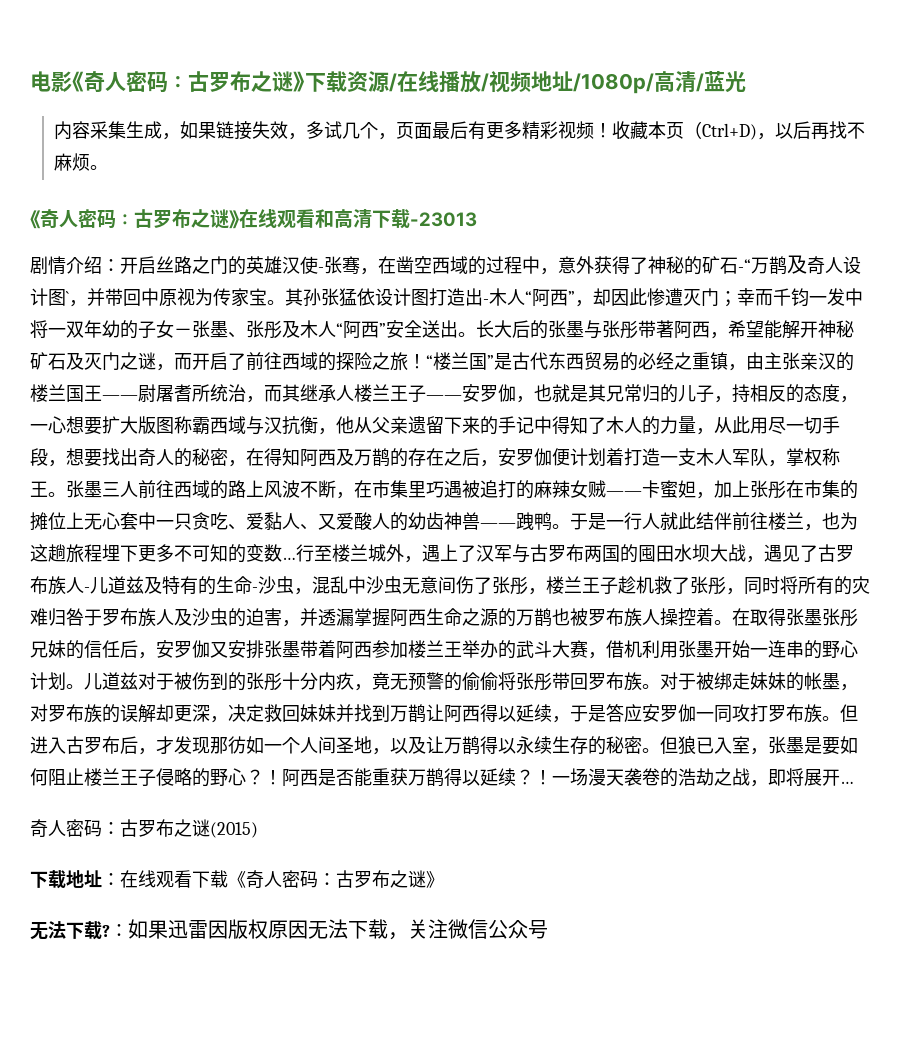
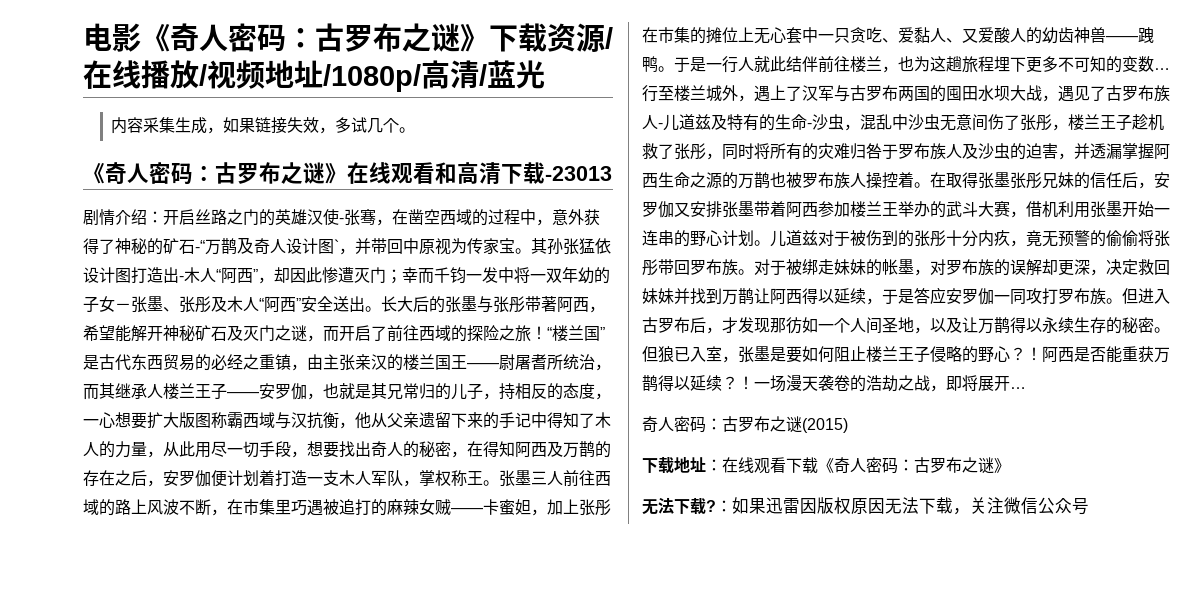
[378,121,866,140] [54,153,91,171] ，页面最后有更多精彩视频！收藏本页（Ctrl+D)，以后再找不麻烦 -> (400, 125) none

